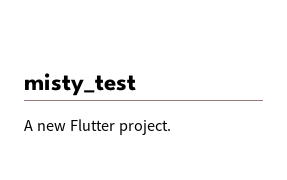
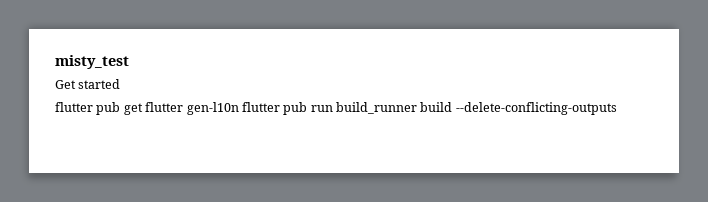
[24,119,171,135] A new Flutter project. -> [55,79,121,89] [55,102,617,115] Get started // flutter pub get flutter gen-l10n flutter pub run build_runner build --delete-conflicting-outputs

